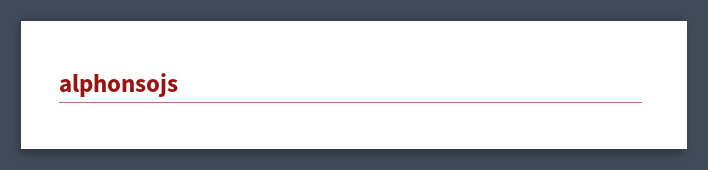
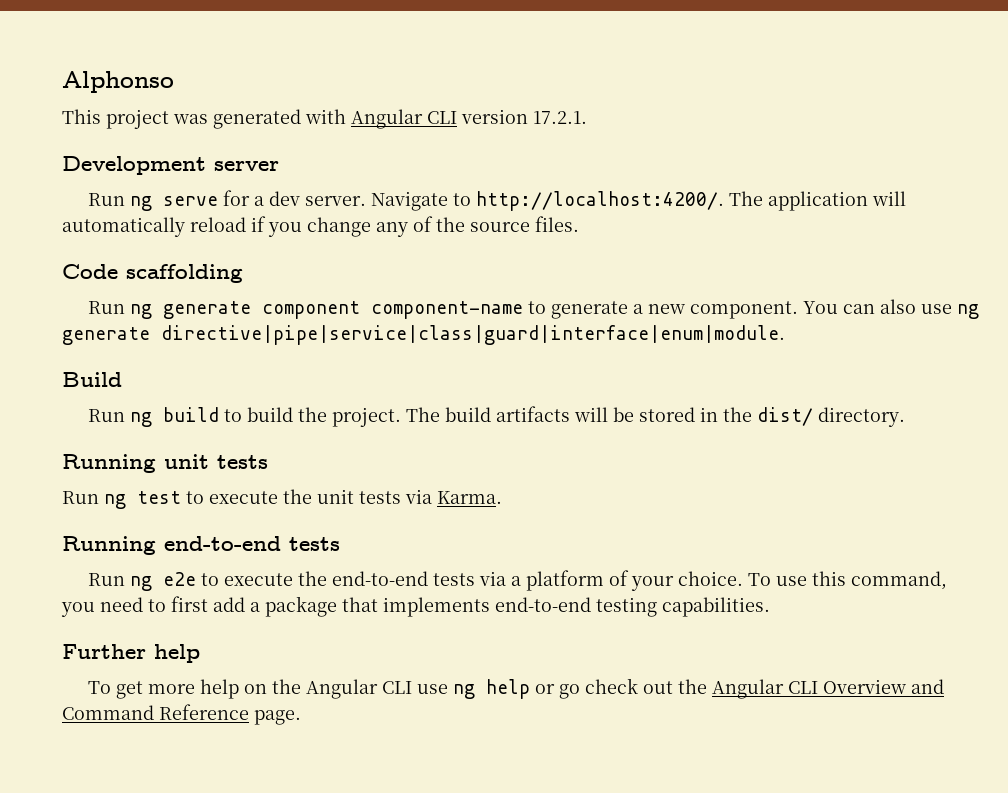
[59,73,178,97] alphonsojs -> [62,71,174,93] [62,109,587,129] [62,156,279,175] [88,190,907,211] [62,216,579,237] [62,264,243,283] [88,299,980,319] [62,325,785,345] [62,372,122,387] [88,406,906,427] [62,454,268,473] [62,489,502,509] [62,536,340,555] [88,570,948,591] [61,596,770,617] [62,644,200,663] [88,678,945,699] [62,704,301,725] Alphonso // This project was generated with Angular CLI version 17.2.1. // Development server // Run ng serve for a dev server. Navigate to http://localhost:4200/. The application will automatically reload if you change any of the source files. // Code scaffolding // Run ng generate component component-name to generate a new component. You can also use ng generate directive|pipe|service|class|guard|interface|enum|module. // Build // Run ng build to build the project. The build artifacts will be stored in the dist/ directory. // Running unit tests // Run ng test to execute the unit tests via Karma. // Running end-to-end tests // Run ng e2e to execute the end-to-end tests via a platform of your choice. To use this command, you need to first add a package that implements end-to-end testing capabilities. // Further help // To get more help on the Angular CLI use ng help or go check out the Angular CLI Overview and Command Reference page.

